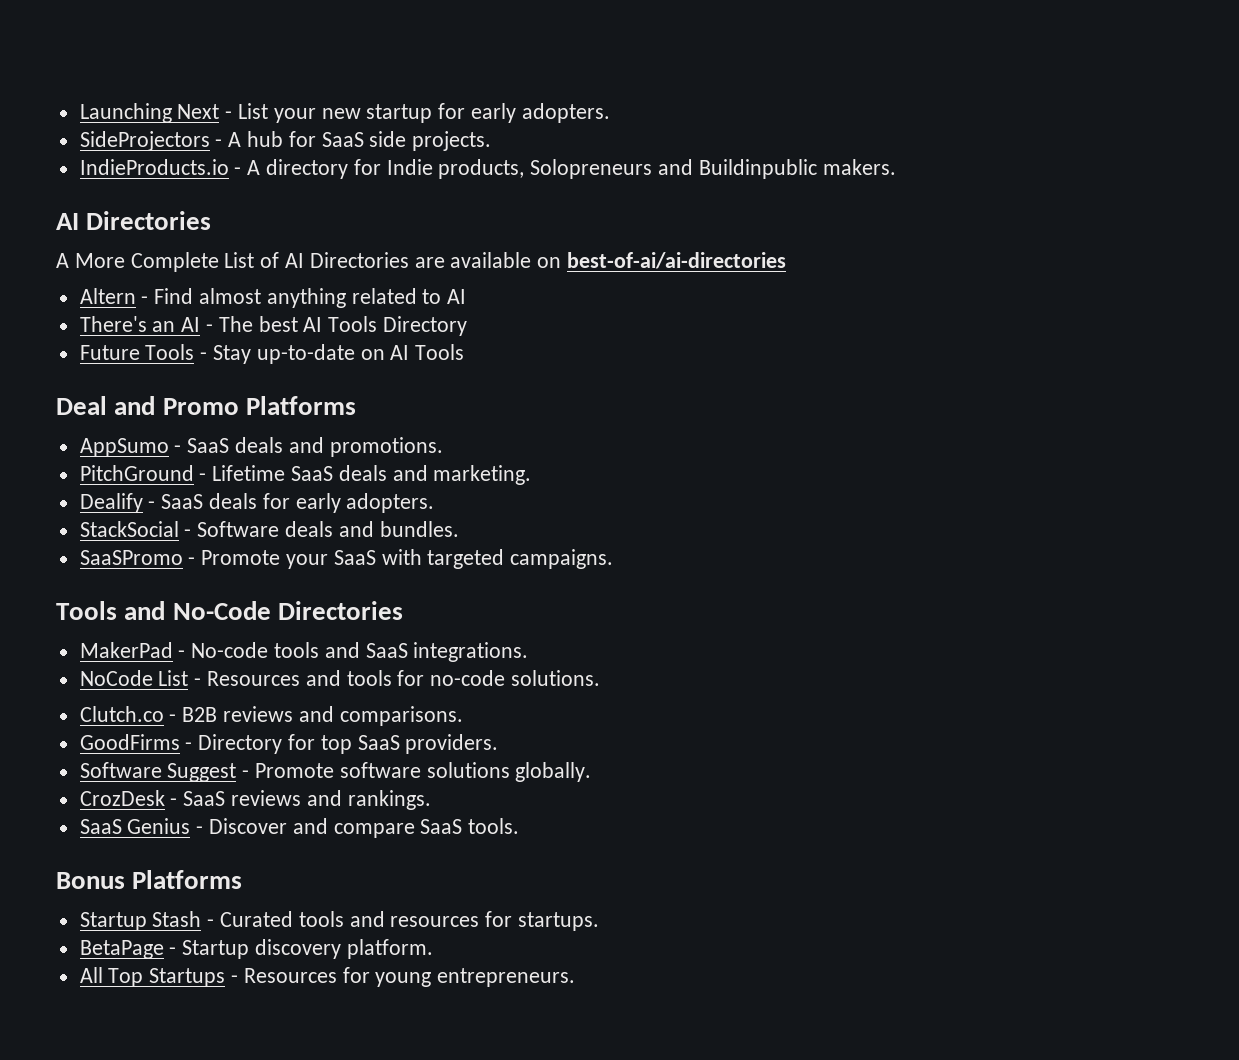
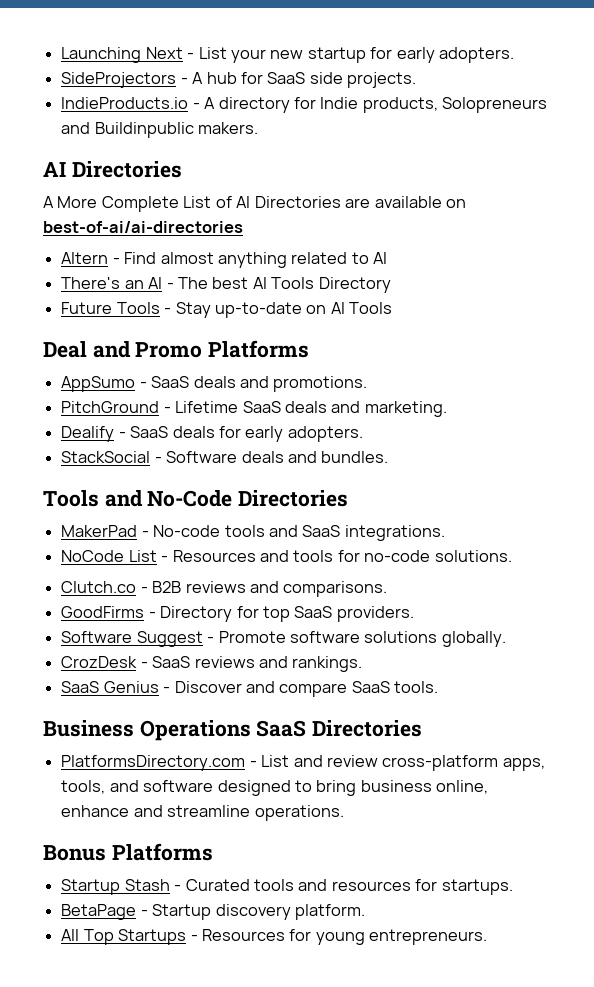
[79,549,614,569] // SaaSPromo - Promote your SaaS with targeted campaigns. -> (389, 457) none
(520, 826) none -> [43,720,423,741] [61,755,545,771] [61,780,489,796] [61,805,344,821] // Business Operations SaaS Directories // PlatformsDirectory.com - List and review cross-platform apps, tools, and software designed to bring business online, enhance and streamline operations.

